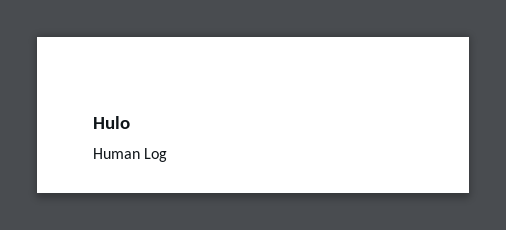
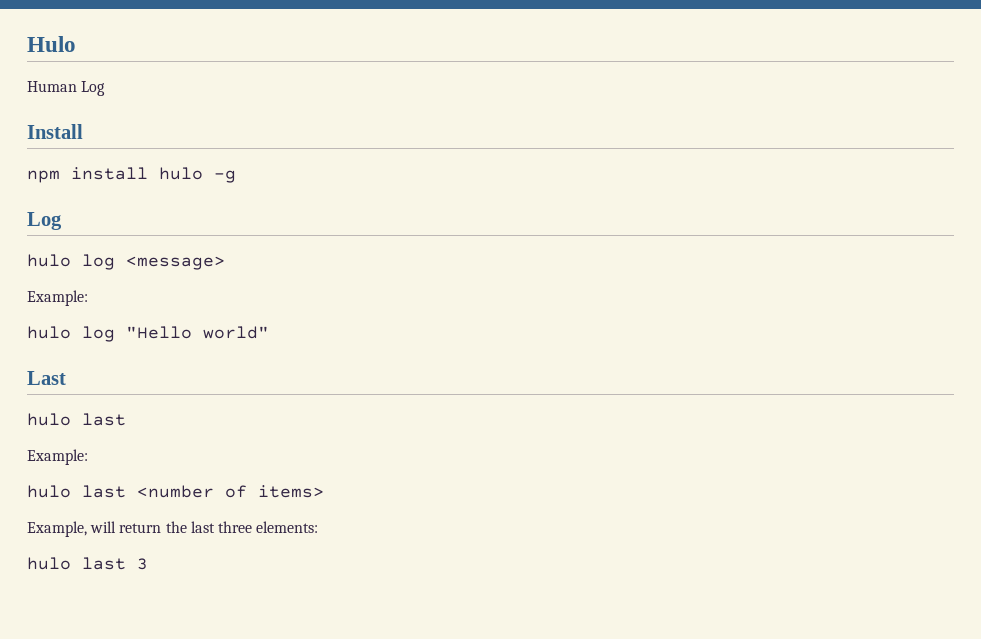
(168, 155) none -> [27,124,83,139] [27,167,236,183] [27,212,62,230] [27,254,225,270] [27,290,88,306] [27,326,269,342] [27,371,66,385] [27,413,126,426] [27,449,88,465] [27,485,324,498] [27,521,319,537] [27,557,148,570] // Install // npm install hulo -g // Log // hulo log <message> // Example: // hulo log "Hello world" // Last // hulo last // Example: // hulo last <number of items> // Example, will return the last three elements: // hulo last 3

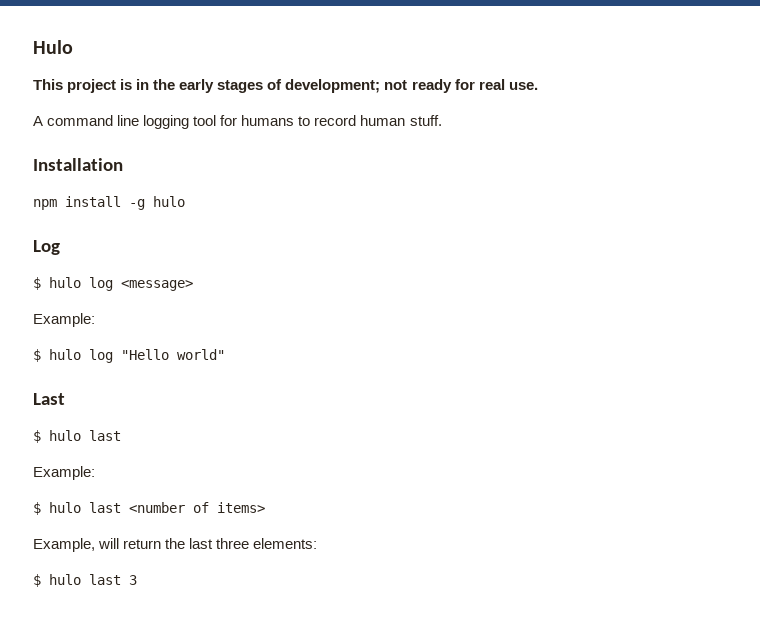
[27,81,106,96] [27,124,83,139] Human Log // Install -> [33,79,538,93] [33,115,442,129] [33,158,123,171] This project is in the early stages of development; not ready for real use. // A command line logging tool for humans to record human stuff. // Installation
[159,167,236,183] [27,212,62,230] hulo -g // Log // -> [129,196,185,210] [33,240,60,255] [33,277,41,290] -g hulo // Log // $
(88, 298) none -> [33,349,41,362] $
(66, 378) none -> [33,430,41,443] $
(88, 457) none -> [33,502,41,515] $
(319, 527) none -> [33,574,41,587] $

